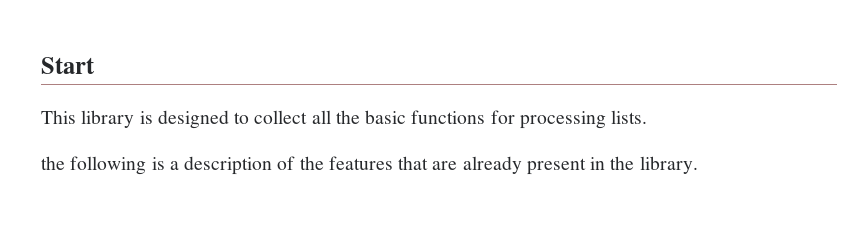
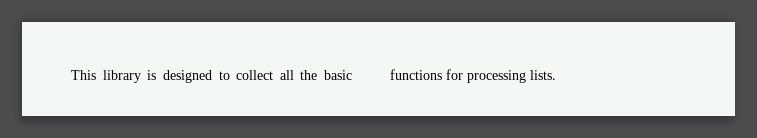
[41,57,95,74] Start // -> (71, 75) none
[41,156,698,175] // the following is a description of the features that are already present in the library. -> (556, 75) none

